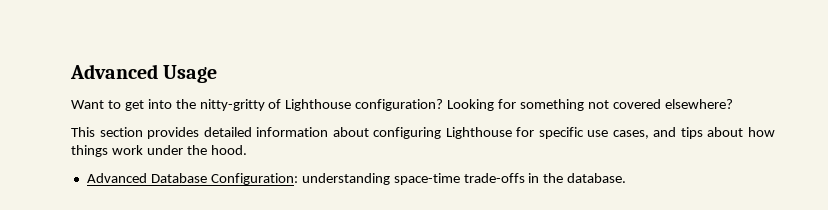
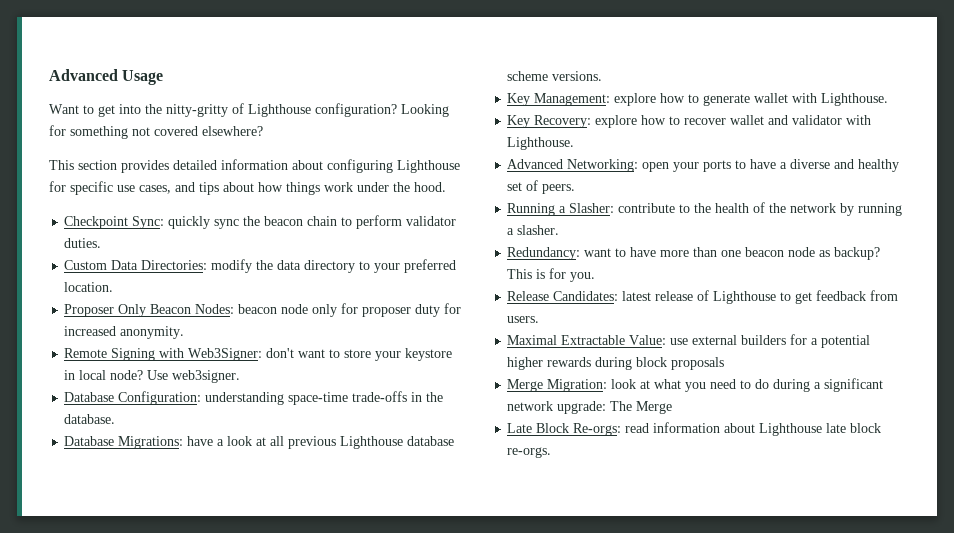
[86,173,147,183] Advanced -> [64,215,457,229] [64,238,102,248] [64,259,457,273] [64,282,114,292] [64,303,462,317] [64,326,185,339] [64,348,453,361] [64,370,241,383] Checkpoint Sync: quickly sync the beacon chain to perform validator duties. // Custom Data Directories: modify the data directory to your preferred location. // Proposer Only Beacon Nodes: beacon node only for proposer duty for increased anonymity. // Remote Signing with Web3Signer: don't want to store your keystore in local node? Use web3signer. //
(627, 178) none -> [64,436,455,449] [507,71,603,81] [507,93,889,106] [507,115,872,128] [507,137,575,150] [507,159,900,172] [507,180,576,194] [507,202,903,216] [507,225,560,235] [507,247,881,260] [507,268,596,282] [507,290,899,304] [507,316,540,323] [507,334,871,348] [507,357,725,370] [507,378,884,392] [507,401,673,414] [507,422,882,436] [507,447,552,458] // Database Migrations: have a look at all previous Lighthouse database scheme versions. // Key Management: explore how to generate wallet with Lighthouse. // Key Recovery: explore how to recover wallet and validator with Lighthouse. // Advanced Networking: open your ports to have a diverse and healthy set of peers. // Running a Slasher: contribute to the health of the network by running a slasher. // Redundancy: want to have more than one beacon node as backup? This is for you. // Release Candidates: latest release of Lighthouse to get feedback from users. // Maximal Extractable Value: use external builders for a potential higher rewards during block proposals // Merge Migration: look at what you need to do during a significant network upgrade: The Merge // Late Block Re-orgs: read information about Lighthouse late block re-orgs.

